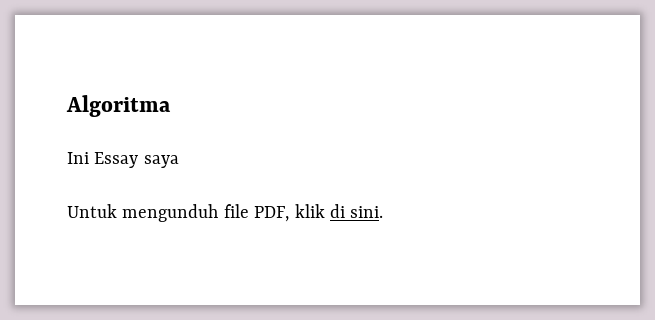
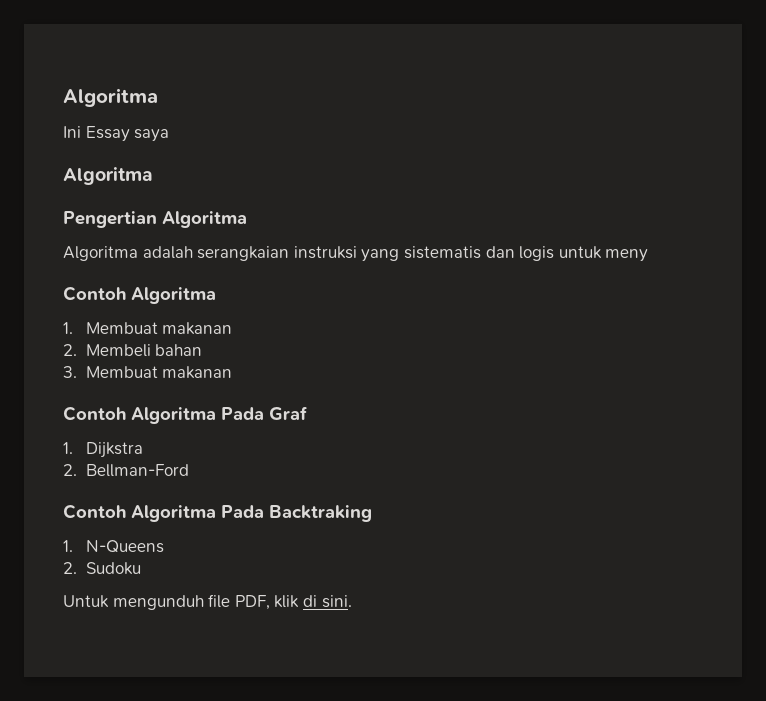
(179, 161) none -> [63,167,152,185] [63,211,247,228] [63,246,649,262] [63,286,216,304] [63,322,233,335] [63,344,203,357] [63,366,233,379] [63,406,308,424] [63,442,143,458] [63,464,189,477] [63,504,372,522] [63,540,164,553] [63,562,141,575] // Algoritma // Pengertian Algoritma // Algoritma adalah serangkaian instruksi yang sistematis dan logis untuk meny // Contoh Algoritma // 1. Membuat makanan // 2. Membeli bahan // 3. Membuat makanan // Contoh Algoritma Pada Graf // 1. Dijkstra // 2. Bellman-Ford // Contoh Algoritma Pada Backtraking // 1. N-Queens // 2. Sudoku

